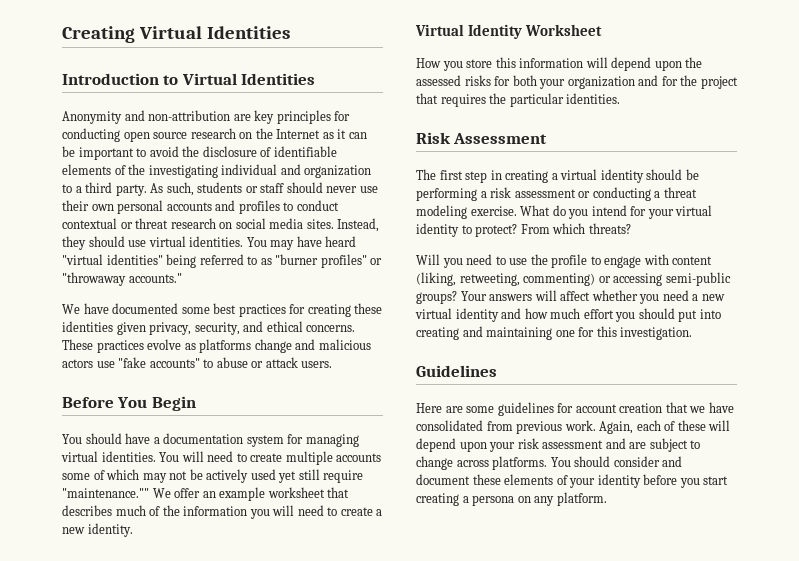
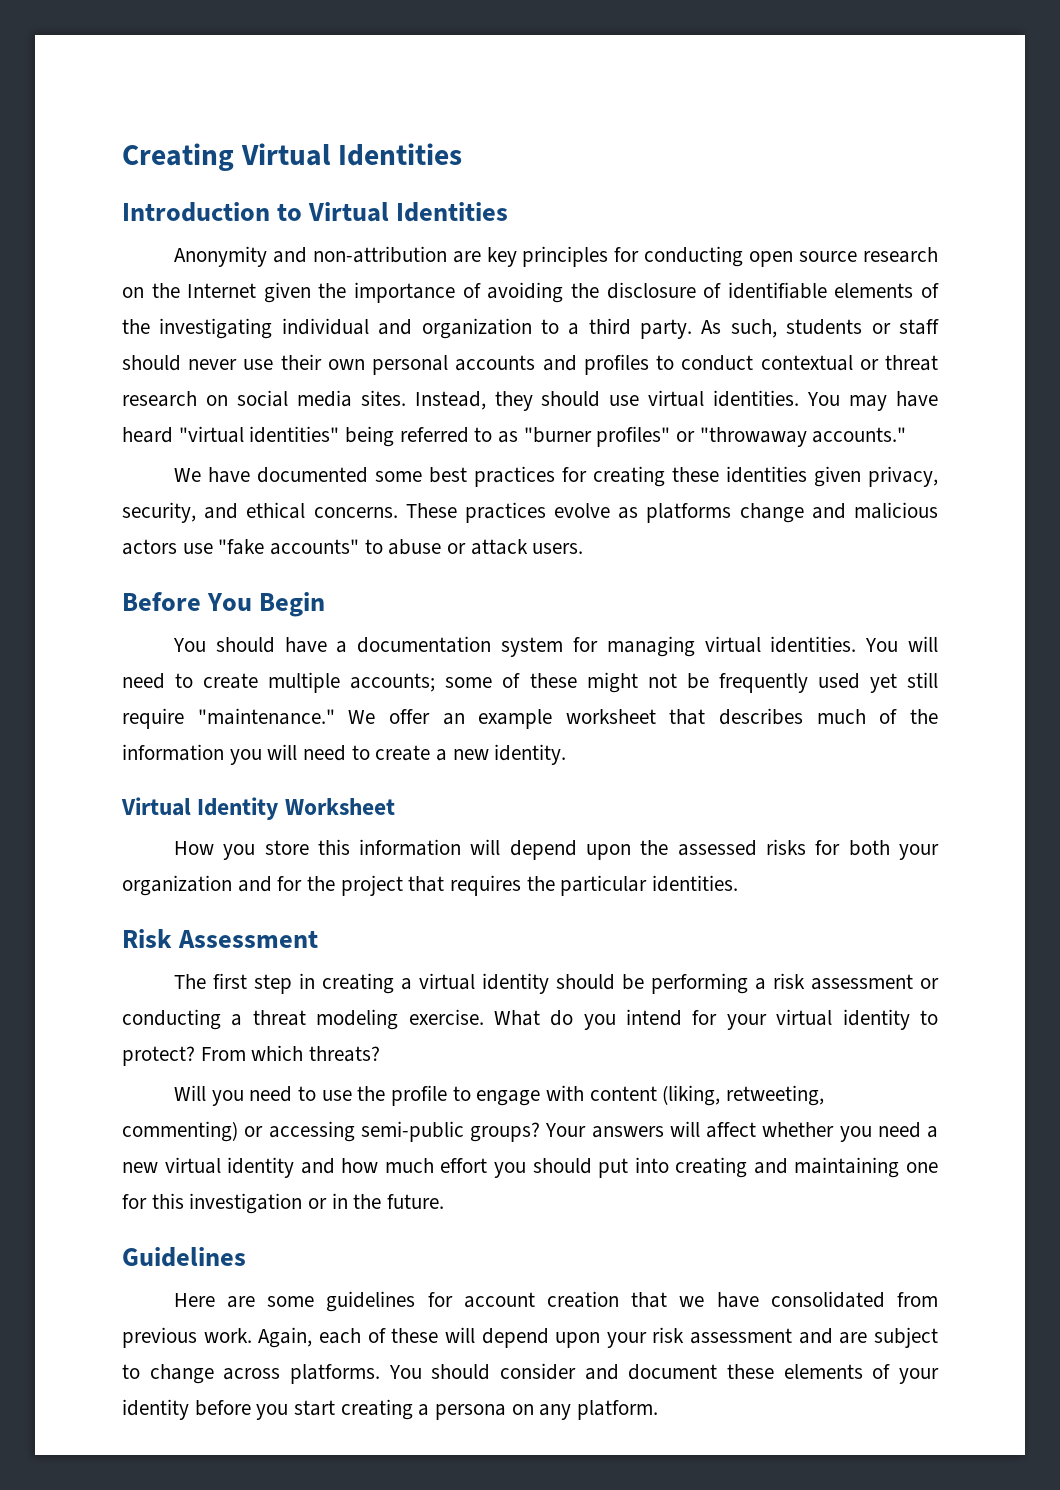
[322,129,367,139] [62,146,179,160] as it can be important to avoid -> [263,282,564,303] given the importance of avoiding
[336,453,382,462] accounts -> [350,673,436,692] accounts;
[106,469,167,483] which may -> [529,672,638,693] these might
[206,469,249,483] actively -> [718,673,808,693] frequently
[62,488,149,498] "maintenance."" -> [197,708,335,725] "maintenance."
[620,327,693,340] investigation. -> [189,1193,445,1214] investigation or in the future.

